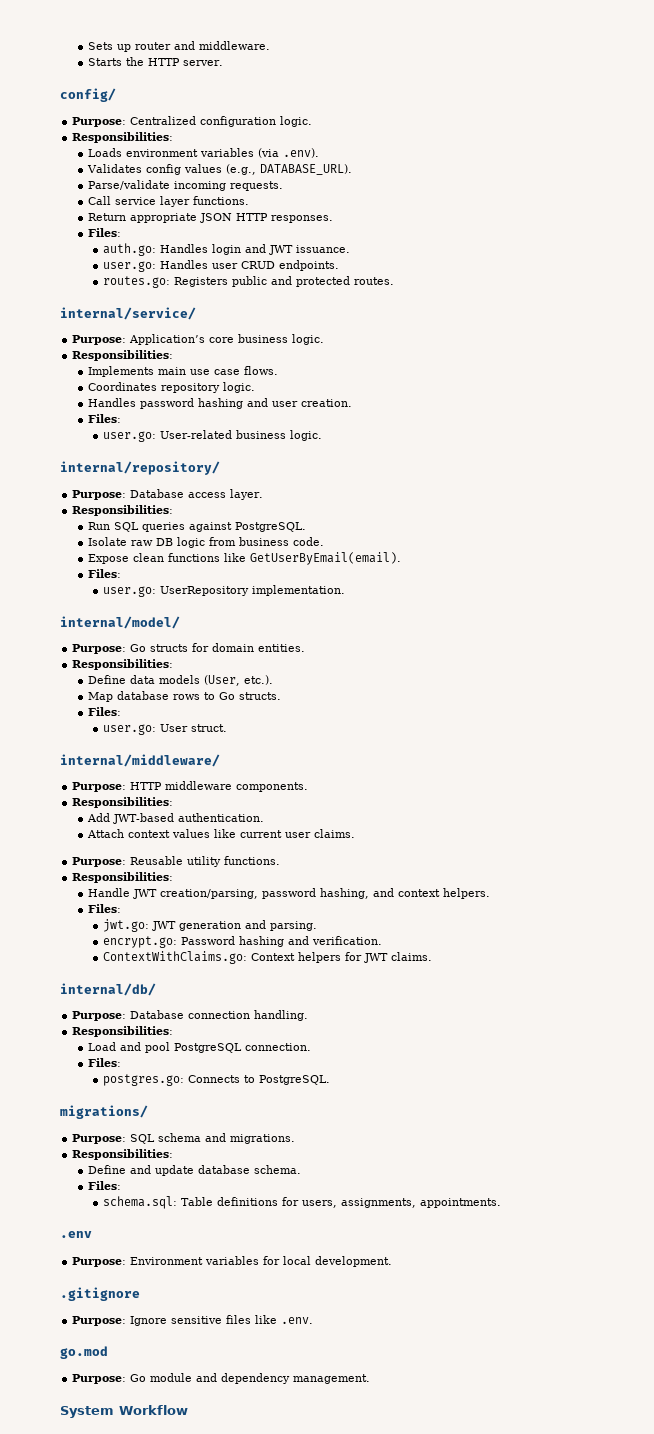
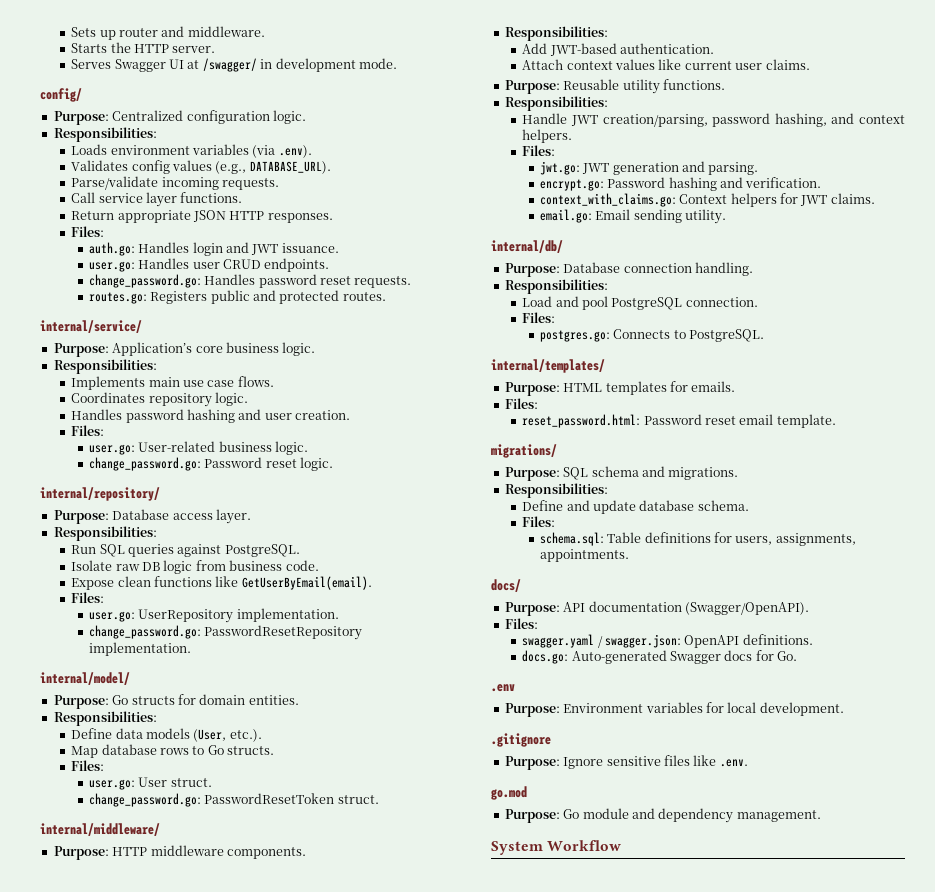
(223, 63) none -> [71,58,397,72] // Serves Swagger UI at /swagger/ in development mode.
(340, 265) none -> [88,274,412,288] // change_password.go: Handles password reset requests.
(323, 435) none -> [88,457,333,471] // change_password.go: Password reset logic.
(346, 590) none -> [88,625,363,640] [88,642,191,656] // change_password.go: PasswordResetRepository implementation.
(228, 728) none -> [88,793,379,807] // change_password.go: PasswordResetToken struct.
[103,951,248,964] ContextWithClaims.go: -> [539,193,676,207] context_with_claims.go:
(433, 956) none -> [539,209,726,224] // email.go: Email sending utility.
(331, 1080) none -> [491,359,605,373] [504,381,736,396] [504,398,538,409] [522,414,836,428] // internal/templates/ // Purpose: HTML templates for emails. // Files: // reset_password.html: Password reset email template.
(502, 1203) none -> [491,579,521,592] [504,601,809,616] [504,618,538,629] [522,634,813,648] [522,650,798,664] // docs/ // Purpose: API documentation (Swagger/OpenAPI). // Files: // swagger.yaml / swagger.json: OpenAPI definitions. // docs.go: Auto-generated Swagger docs for Go.

